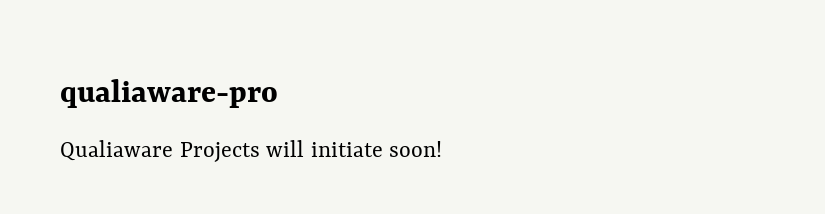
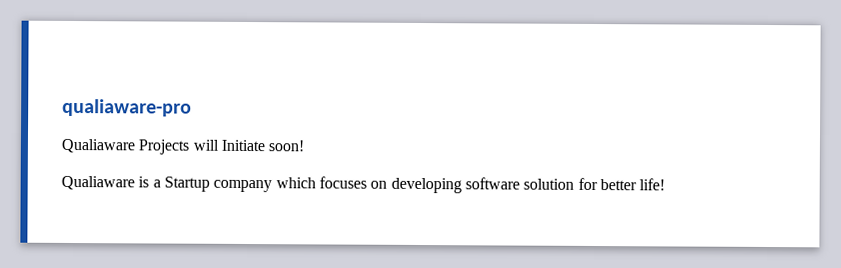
[310,142,383,157] initiate -> [220,139,265,152] Initiate
(443, 149) none -> [61,175,666,194] // Qualiaware is a Startup company which focuses on developing software solution for better life!

